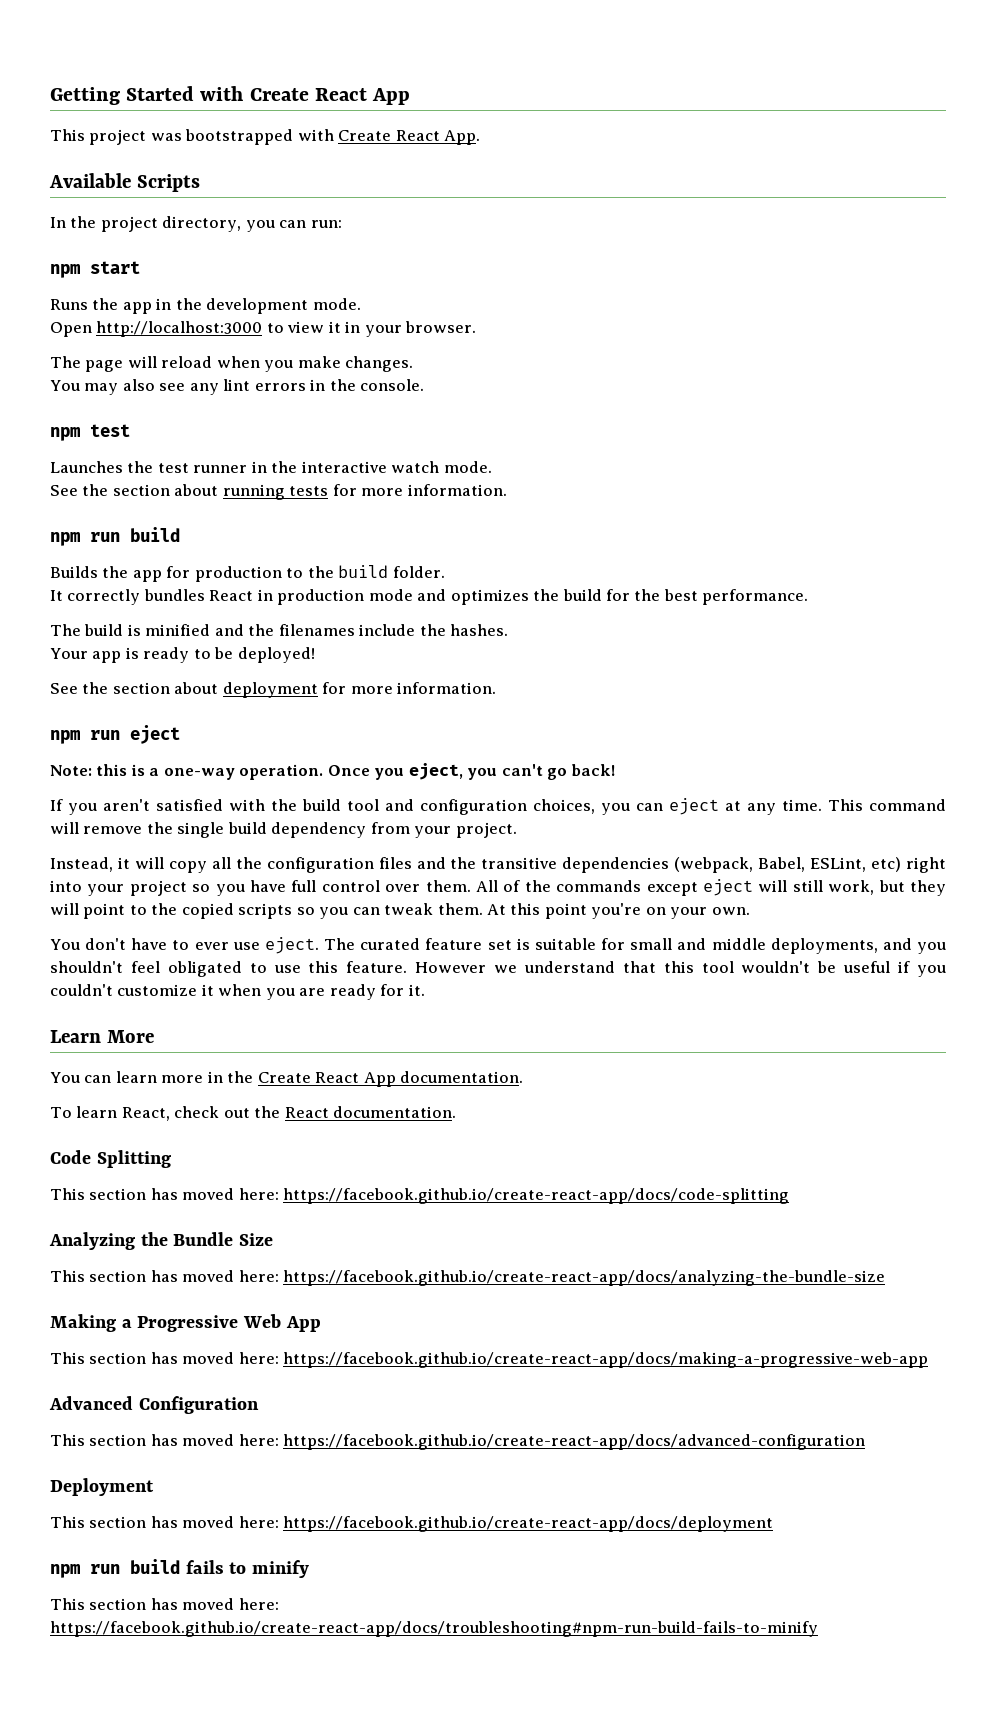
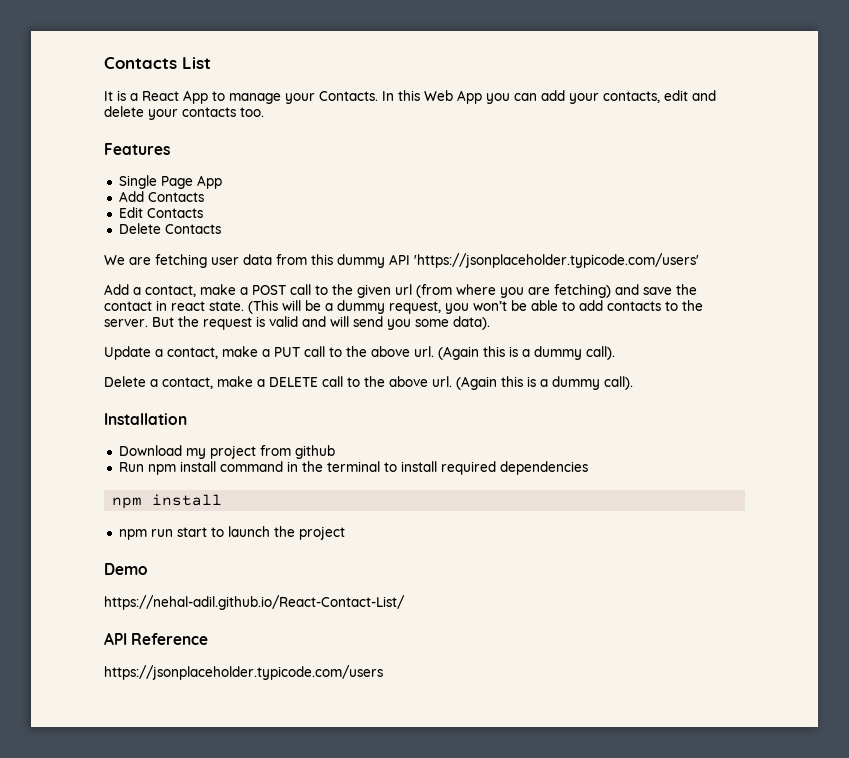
[50,86,411,105] [50,129,481,145] [49,173,200,192] [50,216,342,232] [50,261,140,278] [50,298,361,314] [50,321,477,337] [50,356,414,372] [50,379,425,395] [50,424,130,441] [50,461,492,473] [50,484,507,500] [50,527,180,546] [50,565,445,582] [50,589,809,605] [50,624,509,636] [50,647,315,663] [50,682,497,698] [50,725,180,744] [50,763,616,780] [50,798,946,815] [50,822,517,838] [50,857,946,873] [50,879,946,896] [50,903,750,919] [50,937,946,954] [50,961,946,977] [50,984,425,1000] [50,1030,154,1043] [50,1071,524,1087] [50,1106,457,1121] [50,1150,171,1168] [50,1188,790,1204] [49,1232,274,1250] [50,1270,886,1286] [50,1314,321,1332] [50,1352,929,1368] [49,1396,259,1414] [50,1434,866,1450] [50,1478,154,1496] [50,1516,774,1532] [50,1559,310,1578] [50,1598,279,1610] [50,1621,818,1637] Getting Started with Create React App // This project was bootstrapped with Create React App. // Available Scripts // In the project directory, you can run: // npm start // Runs the app in the development mode. // Open http://localhost:3000 to view it in your browser. // The page will reload when you make changes. // You may also see any lint errors in the console. // npm test // Launches the test runner in the interactive watch mode. // See the section about running tests for more information. // npm run build // Builds the app for production to the build folder. // It correctly bundles React in production mode and optimizes the build for the best performance. // The build is minified and the filenames include the hashes. // Your app is ready to be deployed! // See the section about deployment for more information. // npm run eject // Note: this is a one-way operation. Once you eject, you can't go back! // If you aren't satisfied with the build tool and configuration choices, you can eject at any time. This command will remove the single build dependency from your project. // Instead, it will copy all the configuration files and the transitive dependencies (webpack, Babel, ESLint, etc) right into your project so you have full control over them. All of the commands except eject will still work, but they will point to the copied scripts so you can tweak them. At this point you're on your own. // You don't have to ever use eject. The curated feature set is suitable for small and middle deployments, and you shouldn't feel obligated to use this feature. However we understand that this tool wouldn't be useful if you couldn't customize it when you are ready for it. // Learn More // You can learn more in the Create React App documentation. // To learn React, check out the React documentation. // Code Splitting // This section has moved here: https://facebook.github.io/create-react-app/docs/code-splitting // Analyzing the Bundle Size // This section has moved here: https://facebook.github.io/create-react-app/docs/analyzing-the-bundle-size // Making a Progressive Web App // This section has moved here: https://facebook.github.io/create-react-app/docs/making-a-progressive-web-app // Advanced Configuration // This section has moved here: https://facebook.github.io/create-react-app/docs/advanced-configuration // Deployment // This section has moved here: https://facebook.github.io/create-react-app/docs/deployment // npm run build fails to minify // This section has moved here: https://facebook.github.io/create-react-app/docs/troubleshooting#npm-run-build-fails-to-minify -> [104,57,211,69] [104,90,716,104] [104,106,264,120] [104,143,170,155] [118,175,222,189] [118,191,204,202] [118,207,203,218] [118,223,221,234] [104,253,699,268] [104,284,697,298] [104,300,703,314] [104,316,490,330] [104,346,615,360] [104,376,633,390] [104,413,187,425] [118,445,335,459] [118,461,588,475] [112,494,223,509] [118,526,345,540] [104,563,148,575] [104,595,405,610] [104,632,209,645] [104,665,383,680] Contacts List // It is a React App to manage your Contacts. In this Web App you can add your contacts, edit and delete your contacts too. // Features // Single Page App // Add Contacts // Edit Contacts // Delete Contacts // We are fetching user data from this dummy API 'https://jsonplaceholder.typicode.com/users' // Add a contact, make a POST call to the given url (from where you are fetching) and save the contact in react state. (This will be a dummy request, you won’t be able to add contacts to the server. But the request is valid and will send you some data). // Update a contact, make a PUT call to the above url. (Again this is a dummy call). // Delete a contact, make a DELETE call to the above url. (Again this is a dummy call). // Installation // Download my project from github // Run npm install command in the terminal to install required dependencies // npm install // npm run start to launch the project // Demo // https://nehal-adil.github.io/React-Contact-List/ // API Reference // https://jsonplaceholder.typicode.com/users

